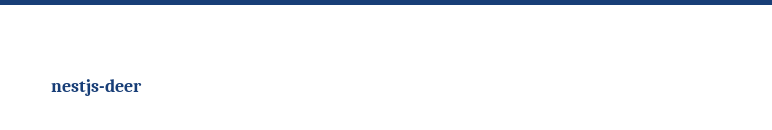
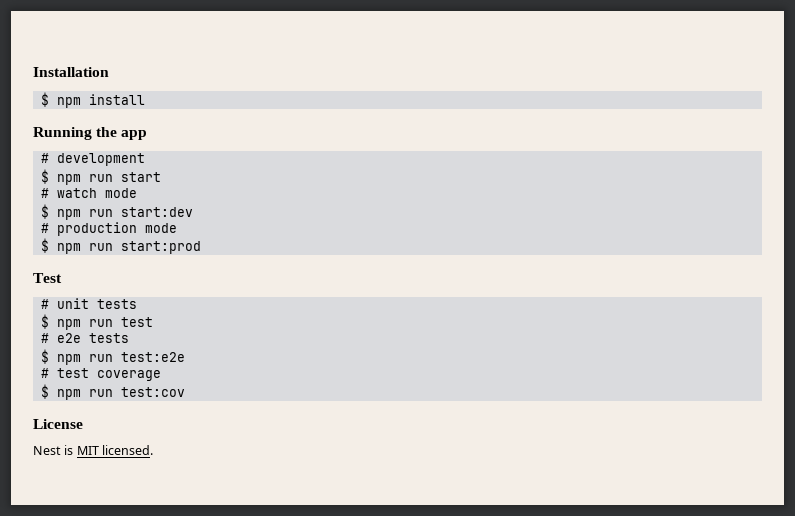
[51,79,142,96] nestjs-deer -> [33,67,109,77] [40,92,145,108] [33,127,148,140] [40,153,145,166] [40,169,161,185] [40,188,137,198] [40,204,193,220] [40,222,177,236] [40,238,201,254] [33,273,62,283] [40,298,137,309] [40,314,153,330] [40,333,129,343] [40,349,185,365] [40,368,161,381] [40,384,185,400] [33,419,83,429] [33,445,154,455] Installation // $ npm install // Running the app // # development // $ npm run start // # watch mode // $ npm run start:dev // # production mode // $ npm run start:prod // Test // # unit tests // $ npm run test // # e2e tests // $ npm run test:e2e // # test coverage // $ npm run test:cov // License // Nest is MIT licensed.

